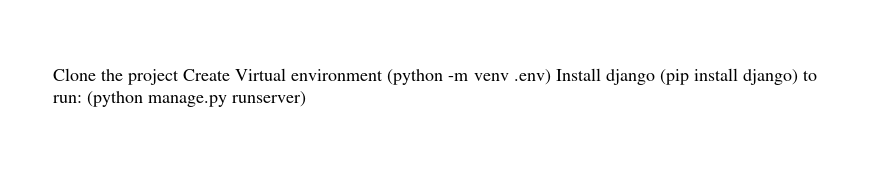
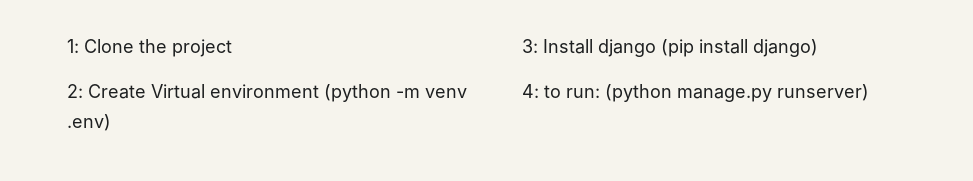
(53, 74) none -> [67,39,79,53] 1:
(180, 77) none -> [67,84,83,98] // 2:
(551, 77) none -> [522,39,538,53] // 3:
(798, 77) none -> [522,84,539,98] // 4:

